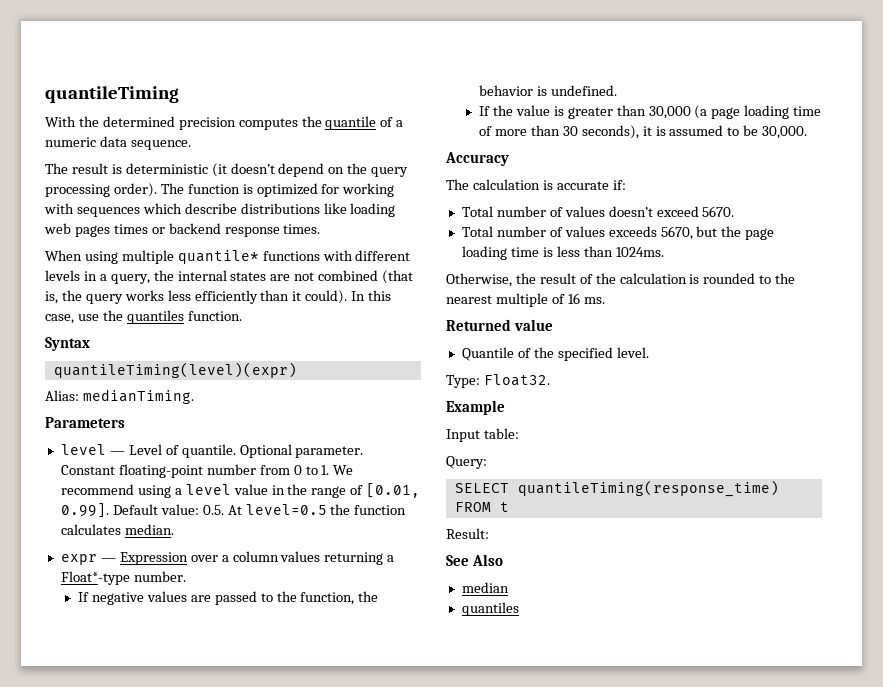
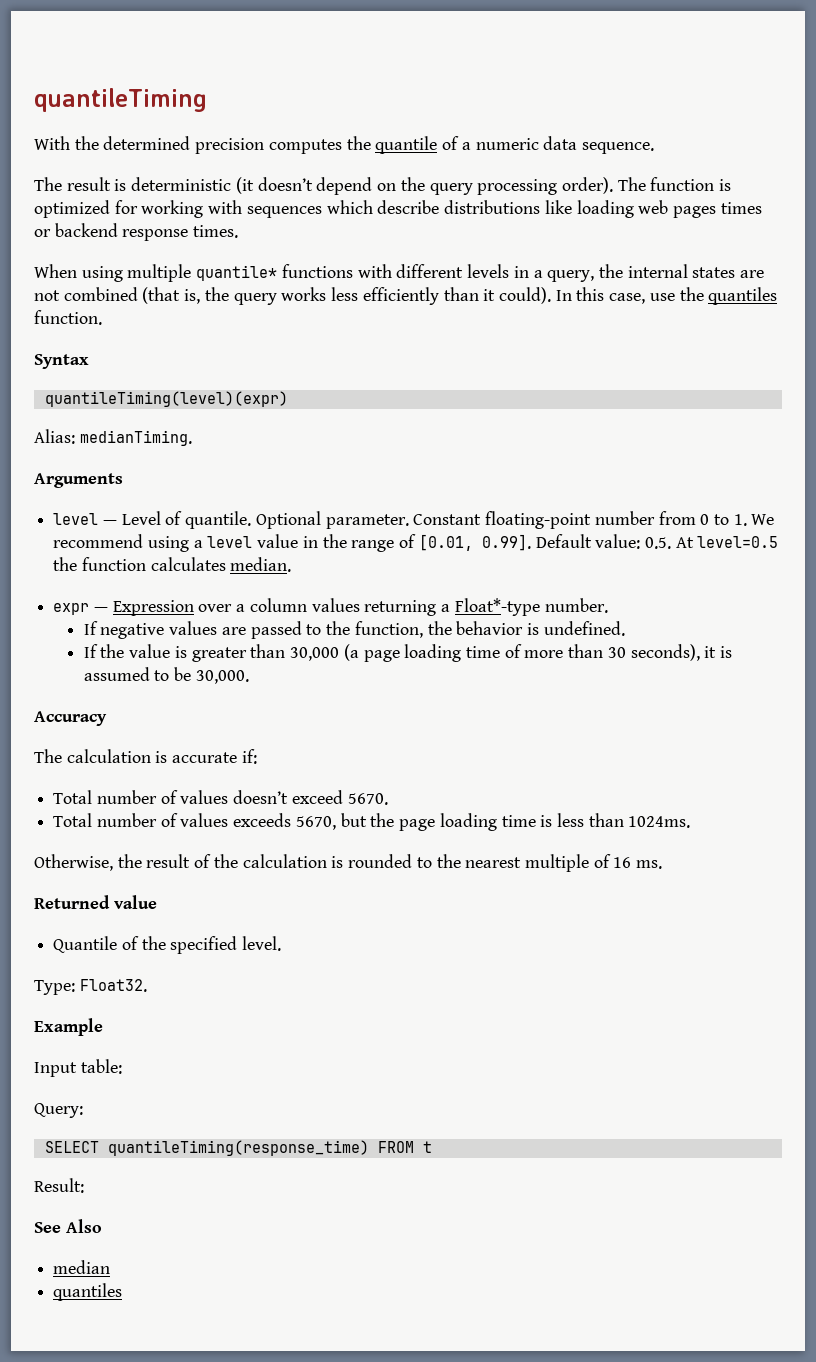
[45,417,125,428] Parameters -> [34,473,123,488] Arguments

